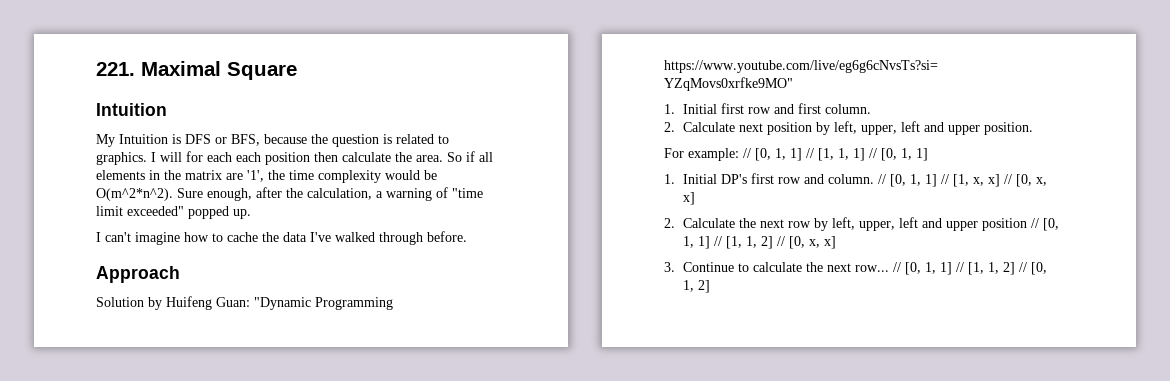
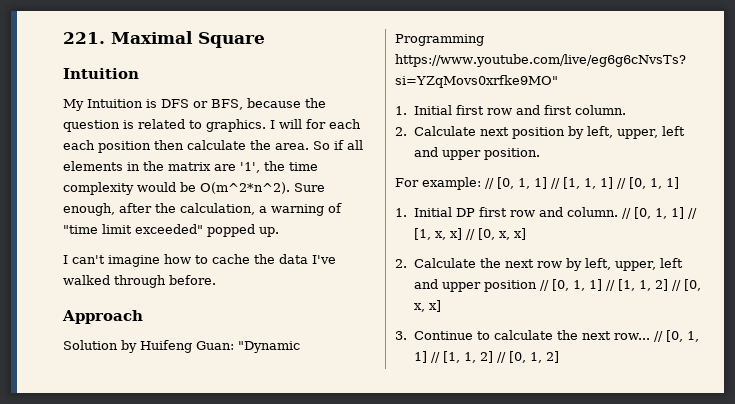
[721,174,748,184] DP's -> [455,208,475,217] DP

